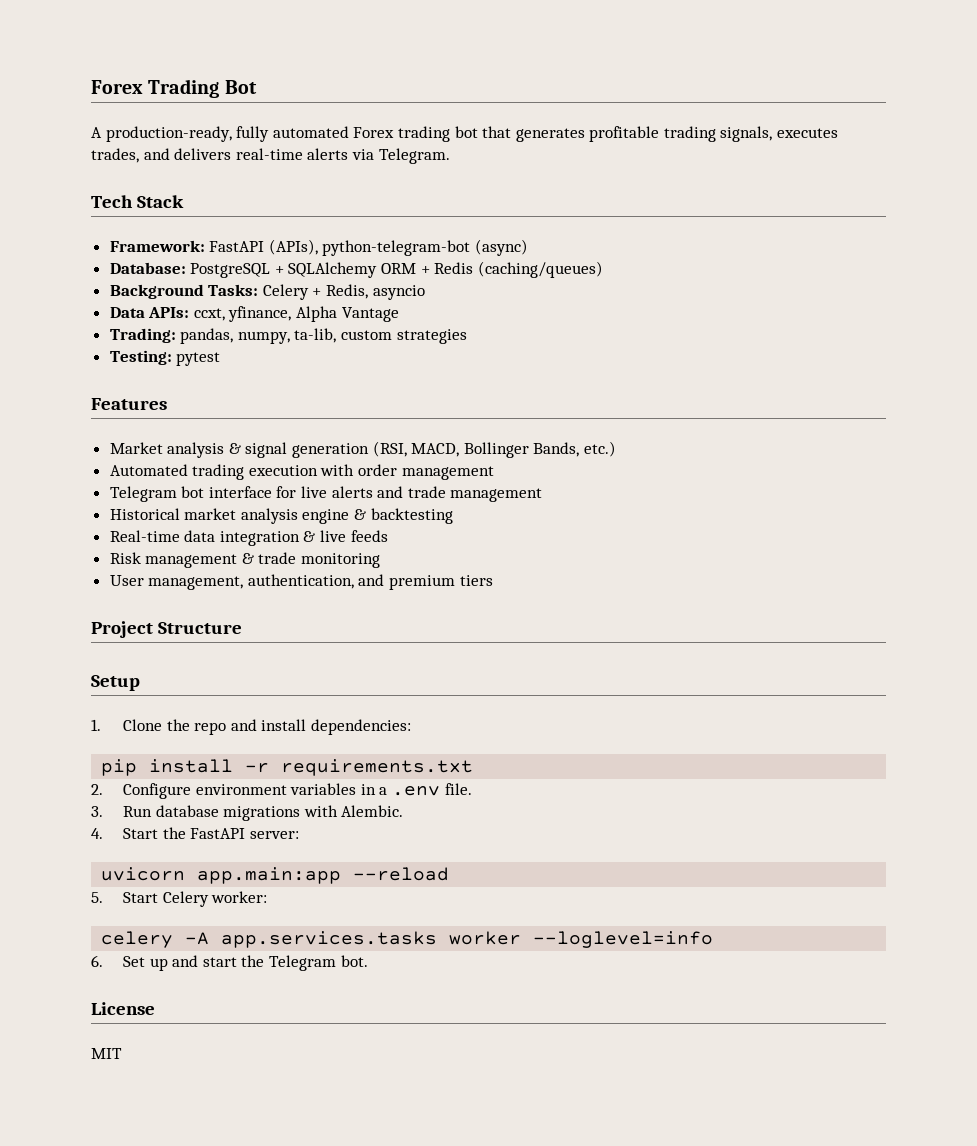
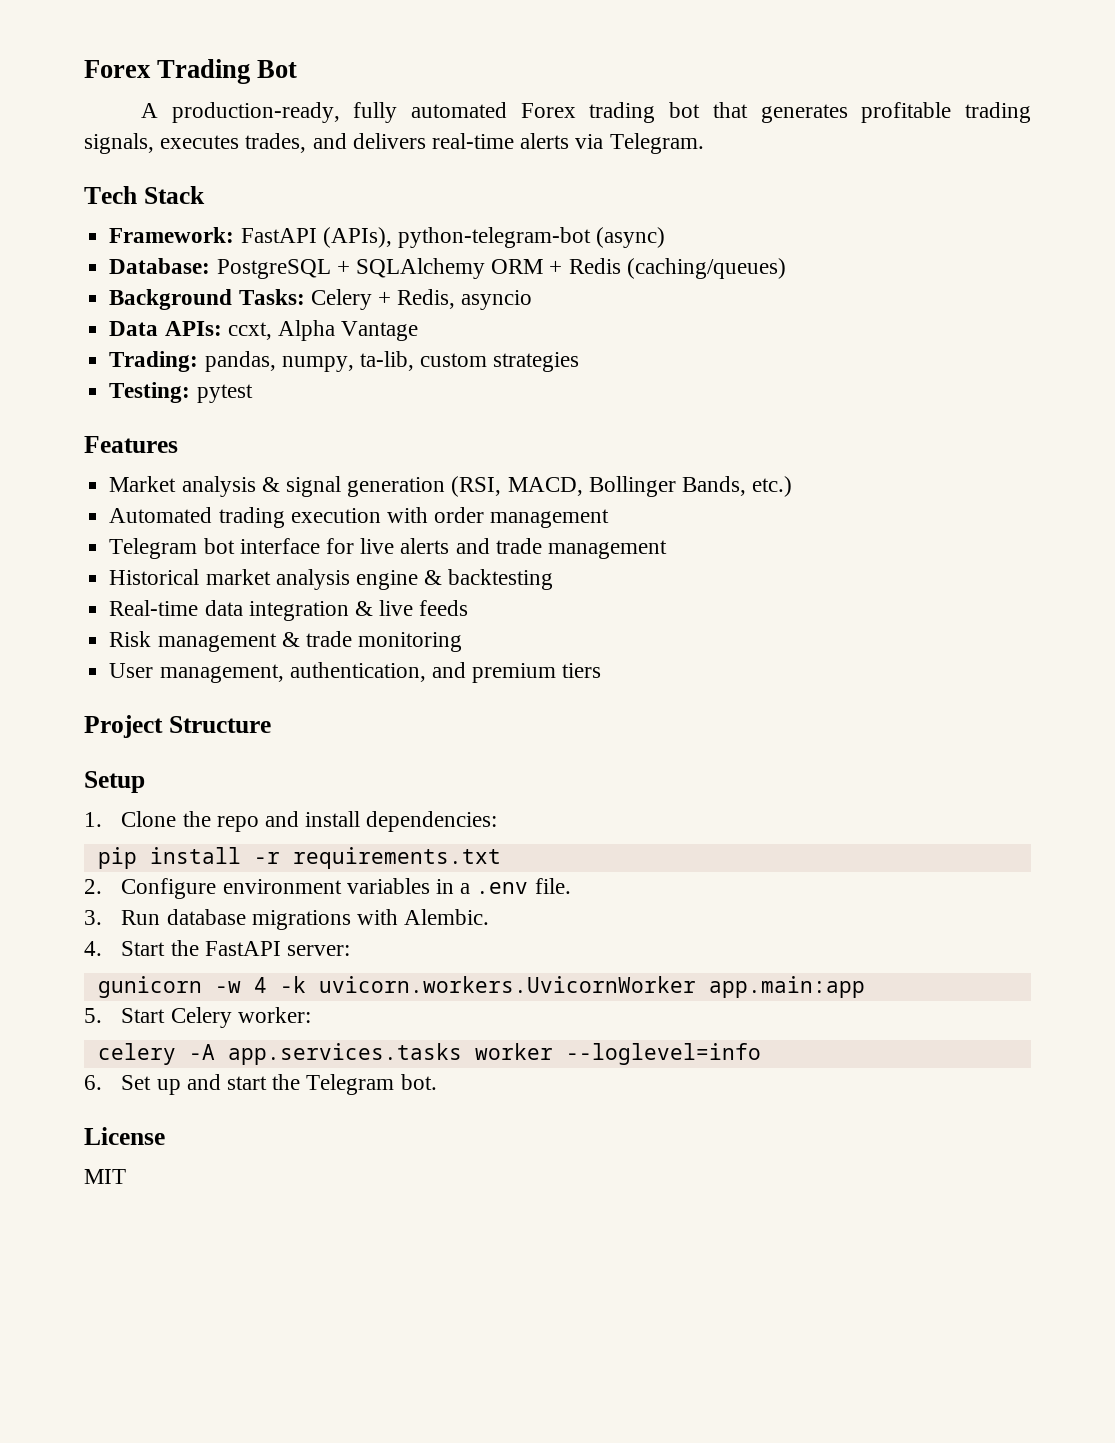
[228,306,292,322] yfinance, -> (272, 331) none
[101,867,186,881] uvicorn -> [97,976,696,998] gunicorn -w 4 -k uvicorn.workers.UvicornWorker
[353,867,450,881] --reload -> (865, 987) none

